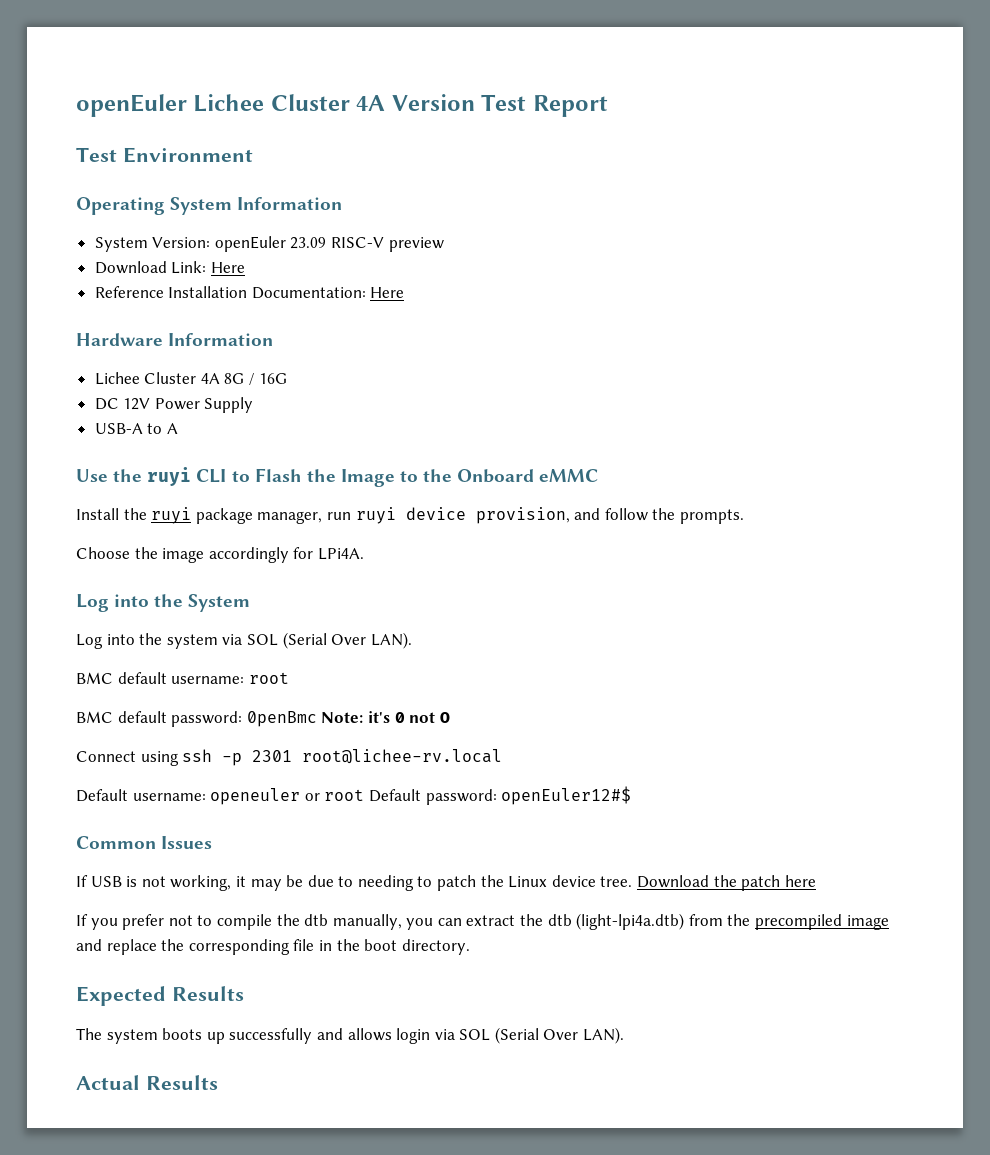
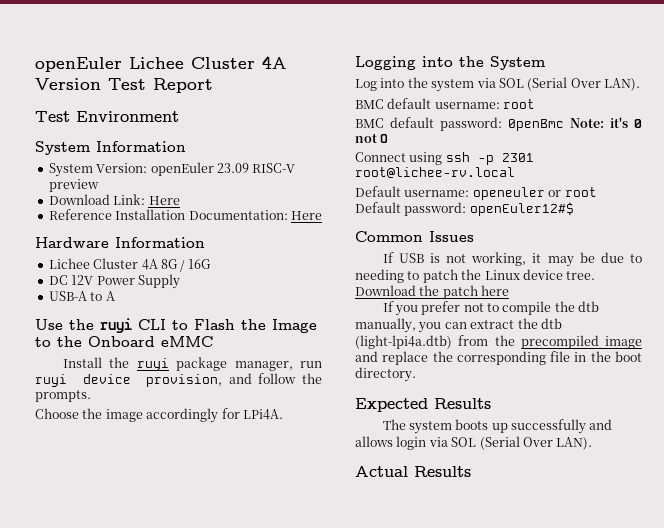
[76,197,165,215] Operating -> (179, 116) none
[76,594,109,612] Log -> [355,56,416,70] Logging

